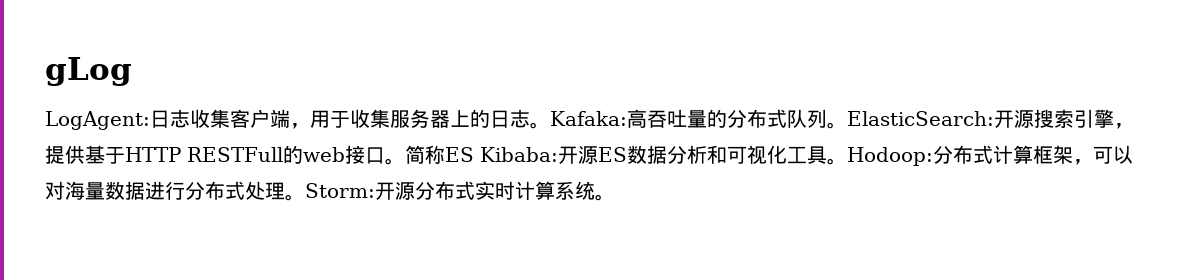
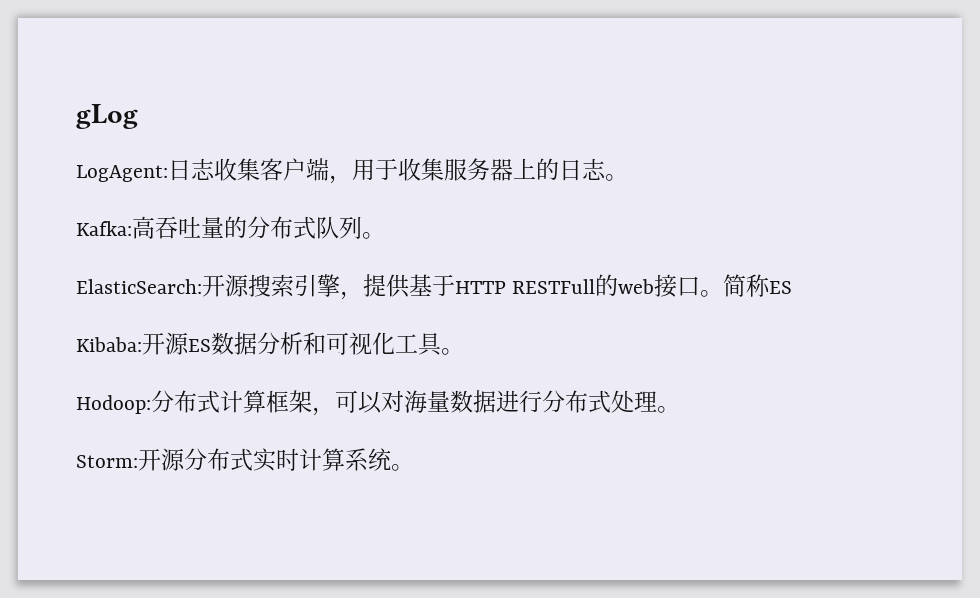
[550,111,627,126] Kafaka: -> [76,221,132,236] // Kafka:
(847, 125) none -> (385, 235) //
(474, 154) none -> (793, 287) //
(847, 161) none -> (464, 351) //
(305, 197) none -> (680, 409) //

